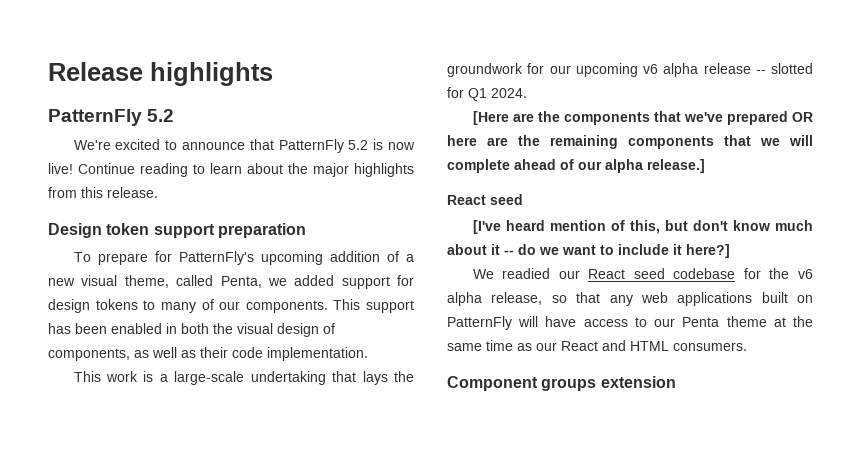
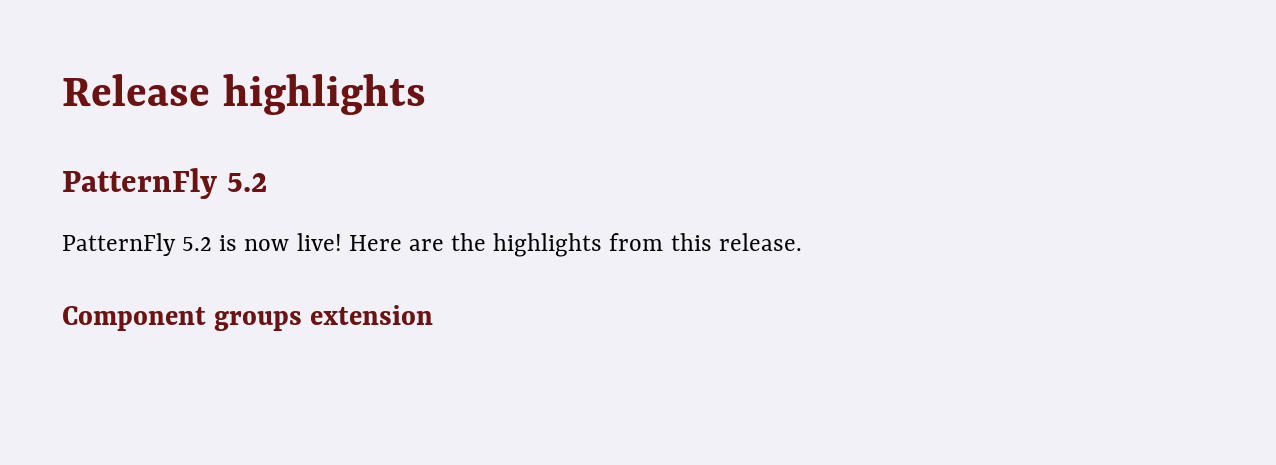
[73,139,274,150] We're excited to announce that -> (267, 182) none
[78,163,414,177] [48,187,158,198] [48,223,306,238] [73,251,414,265] [48,275,414,289] [48,299,414,313] [48,323,335,337] [48,347,368,361] [73,371,414,385] [447,63,813,77] [447,87,527,101] [472,111,813,125] [447,135,813,149] [447,159,705,173] [447,194,523,205] [472,220,813,234] [447,244,730,258] [472,268,813,279] [447,292,813,306] [447,316,813,330] [447,340,747,351] Continue reading to learn about the major highlights from this release. // Design token support preparation // To prepare for PatternFly's upcoming addition of a new visual theme, called Penta, we added support for design tokens to many of our components. This support has been enabled in both the visual design of components, as well as their code implementation. // This work is a large-scale undertaking that lays the groundwork for our upcoming v6 alpha release -- slotted for Q1 2024. // [Here are the components that we've prepared OR here are the remaining components that we will complete ahead of our alpha release.] // React seed // [I've heard mention of this, but don't know much about it -- do we want to include it here?] // We readied our React seed codebase for the v6 alpha release, so that any web applications built on PatternFly will have access to our Penta theme at the same time as our React and HTML consumers. -> [348,233,802,257] Here are the highlights from this release.

